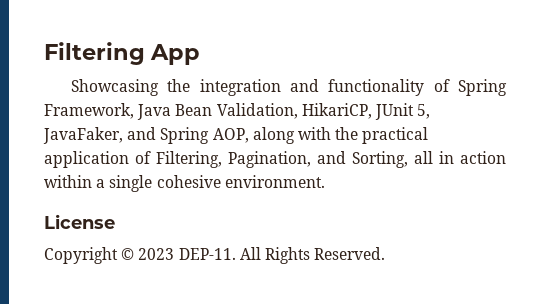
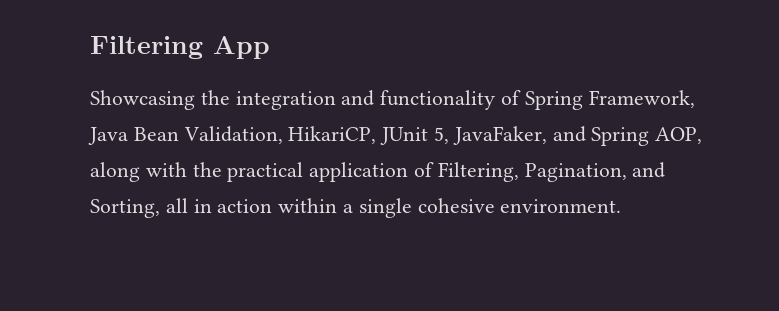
[44,214,115,229] [44,247,386,264] // License // Copyright © 2023 DEP-11. All Rights Reserved. -> (622, 206) none

